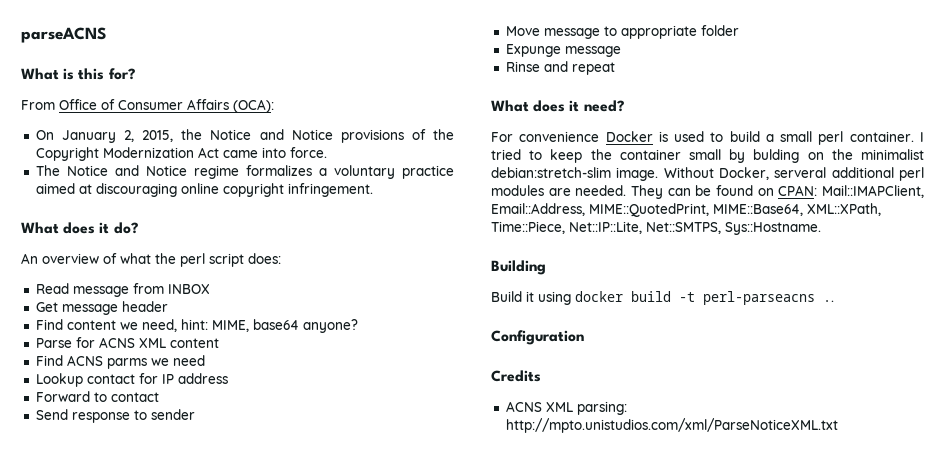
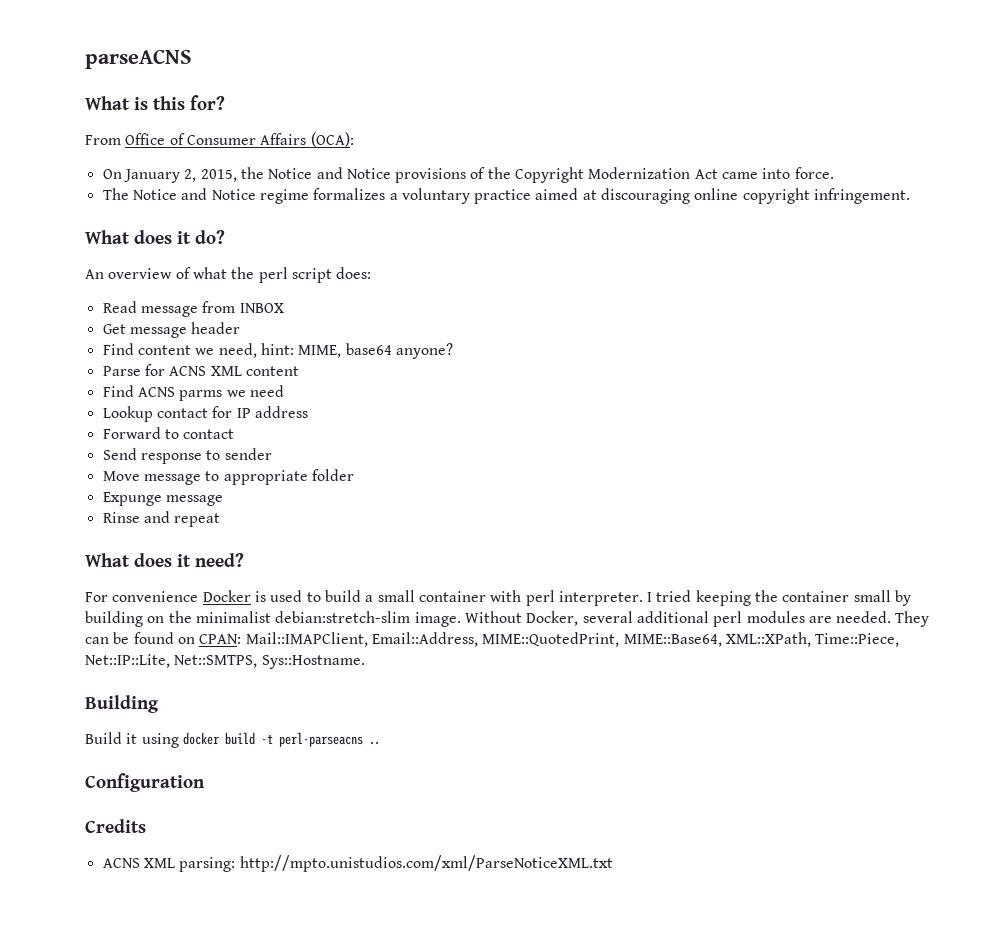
[818,131,924,145] [491,149,583,163] perl container. I tried to keep -> [418,590,751,606] container with perl interpreter. I tried keeping
[753,149,800,163] bulding -> [85,611,143,627] building
[774,167,827,178] serveral -> [582,611,633,623] several

